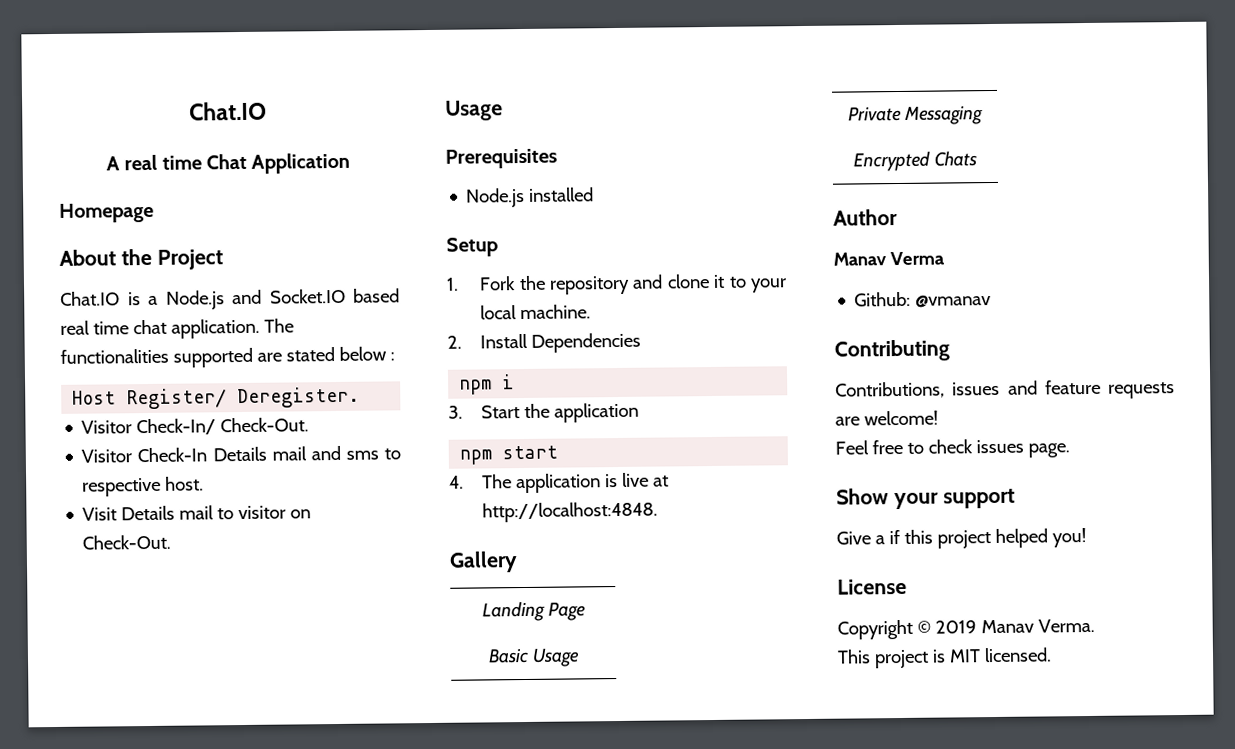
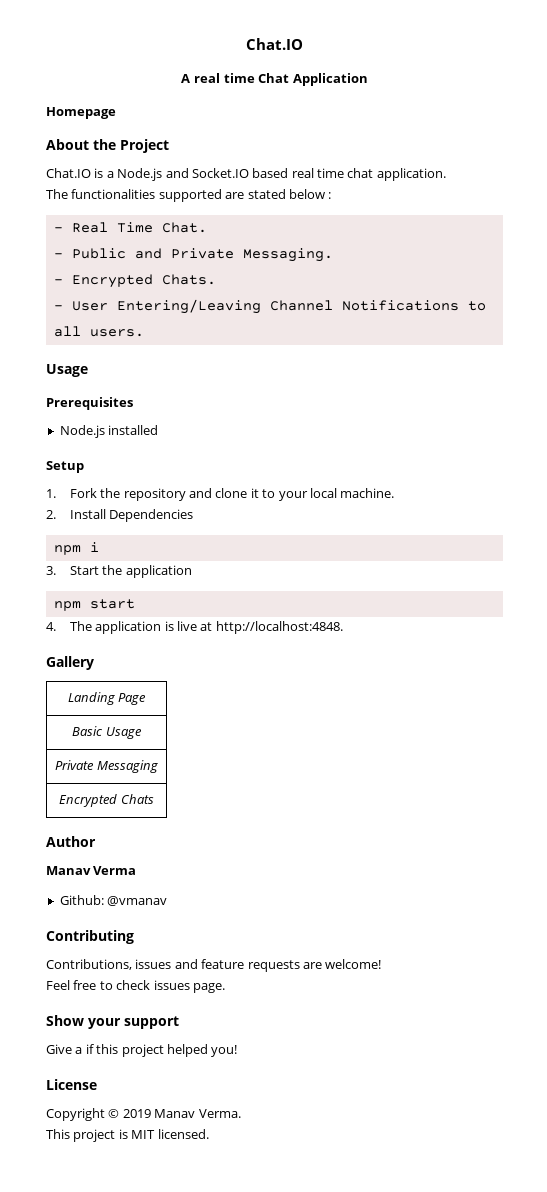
(260, 328) none -> (446, 174) //
[72,386,361,410] [81,417,310,436] [81,445,402,463] [82,476,205,497] [82,505,312,521] [82,534,172,550] Host Register/ Deregister. // Visitor Check-In/ Check-Out. // Visitor Check-In Details mail and sms to respective host. // Visit Details mail to visitor on Check-Out. -> [53,222,207,233] [53,248,333,262] [53,274,216,288] [53,299,486,314] [53,326,144,337] - Real Time Chat. // - Public and Private Messaging. // - Encrypted Chats. // - User Entering/Leaving Channel Notifications to all users.

